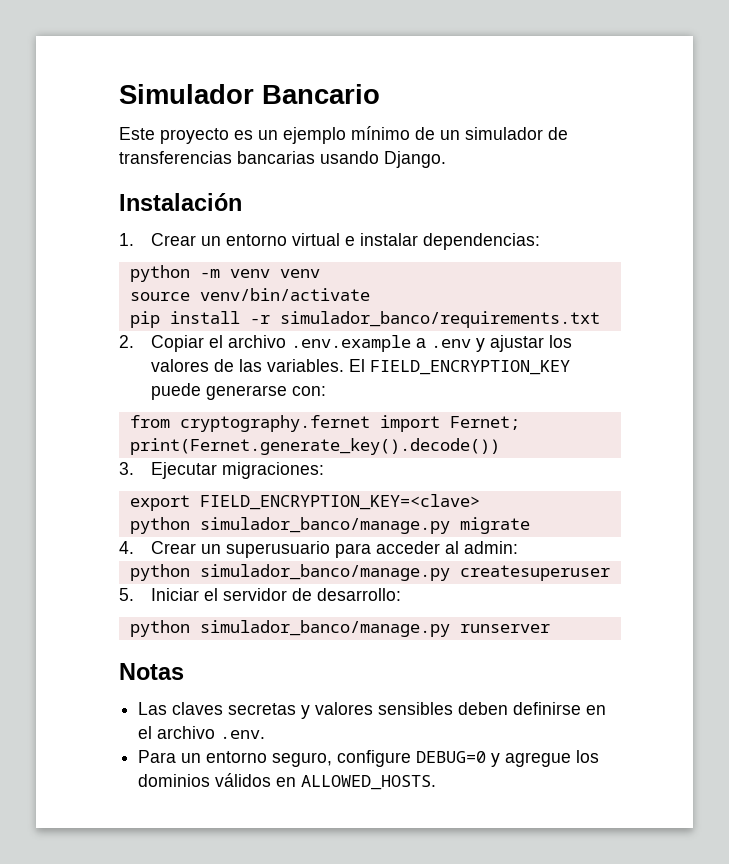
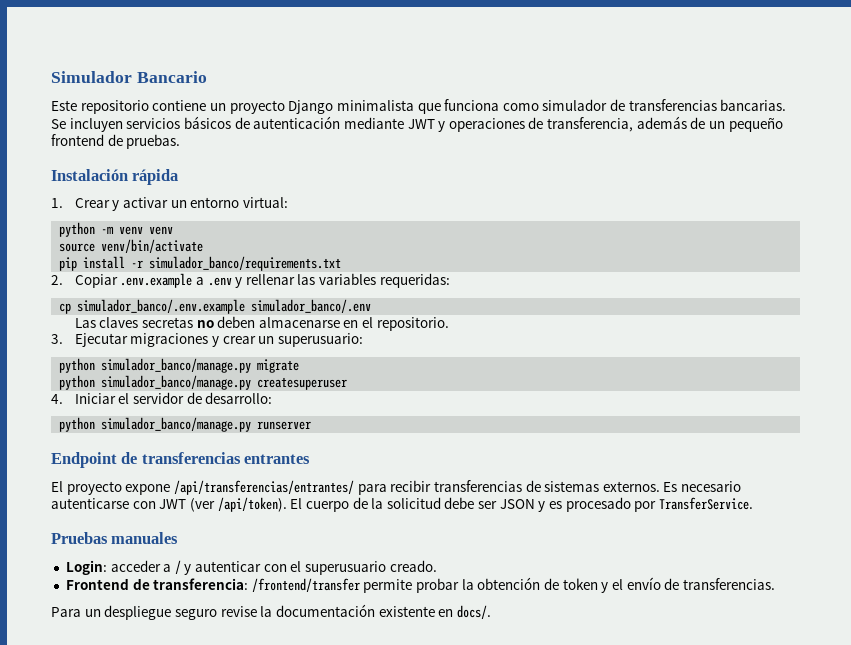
[160,126,568,144] [119,151,446,168] proyecto es un ejemplo mínimo de un simulador de transferencias bancarias usando Django. -> [80,99,787,114] [51,116,783,132] [51,134,181,149] repositorio contiene un proyecto Django minimalista que funciona como simulador de transferencias bancarias. Se incluyen servicios básicos de autenticación mediante JWT y operaciones de transferencia, además de un pequeño frontend de pruebas.
(242, 202) none -> [132,169,179,185] rápida
[200,233,540,250] un entorno virtual e instalar dependencias: -> [112,197,288,211] y activar un entorno virtual:
[208,335,286,348] el archivo -> (118, 281) none
[489,335,572,352] [150,359,570,375] [150,383,326,400] [129,415,520,432] [129,438,500,455] [119,462,324,479] [129,494,480,511] [129,517,530,534] [119,541,518,558] ajustar los valores de las variables. El FIELD_ENCRYPTION_KEY puede generarse con: // from cryptography.fernet import Fernet; print(Fernet.generate_key().decode()) // 3. Ejecutar migraciones: // export FIELD_ENCRYPTION_KEY=<clave> // python simulador_banco/manage.py migrate // 4. Crear un superusuario para acceder al admin: -> [245,273,450,288] [59,299,372,314] [74,316,449,331] [51,333,363,347] [59,358,300,373] rellenar las variables requeridas: // cp simulador_banco/.env.example simulador_banco/.env // Las claves secretas no deben almacenarse en el repositorio. // 3. Ejecutar migraciones y crear un superusuario: // python simulador_banco/manage.py migrate
[119,588,134,601] 5. -> [51,394,63,404] 4.
[119,663,184,680] [138,702,607,719] [138,726,266,739] [138,750,600,767] [138,773,437,790] Notas // Las claves secretas y valores sensibles deben definirse en el archivo .env. // Para un entorno seguro, configure DEBUG=0 y agregue los dominios válidos en ALLOWED_HOSTS. -> [51,452,311,468] [51,480,742,495] [51,497,753,512] [51,532,179,544] [65,560,437,575] [65,577,775,593] [51,604,491,620] Endpoint de transferencias entrantes // El proyecto expone /api/transferencias/entrantes/ para recibir transferencias de sistemas externos. Es necesario autenticarse con JWT (ver /api/token). El cuerpo de la solicitud debe ser JSON y es procesado por TransferService. // Pruebas manuales // Login: acceder a / y autenticar con el superusuario creado. // Frontend de transferencia: /frontend/transfer permite probar la obtención de token y el envío de transferencias. // Para un despliegue seguro revise la documentación existente en docs/.

